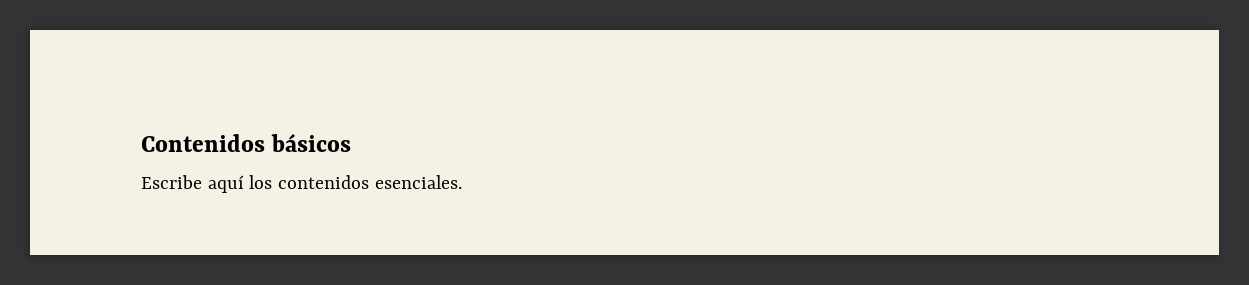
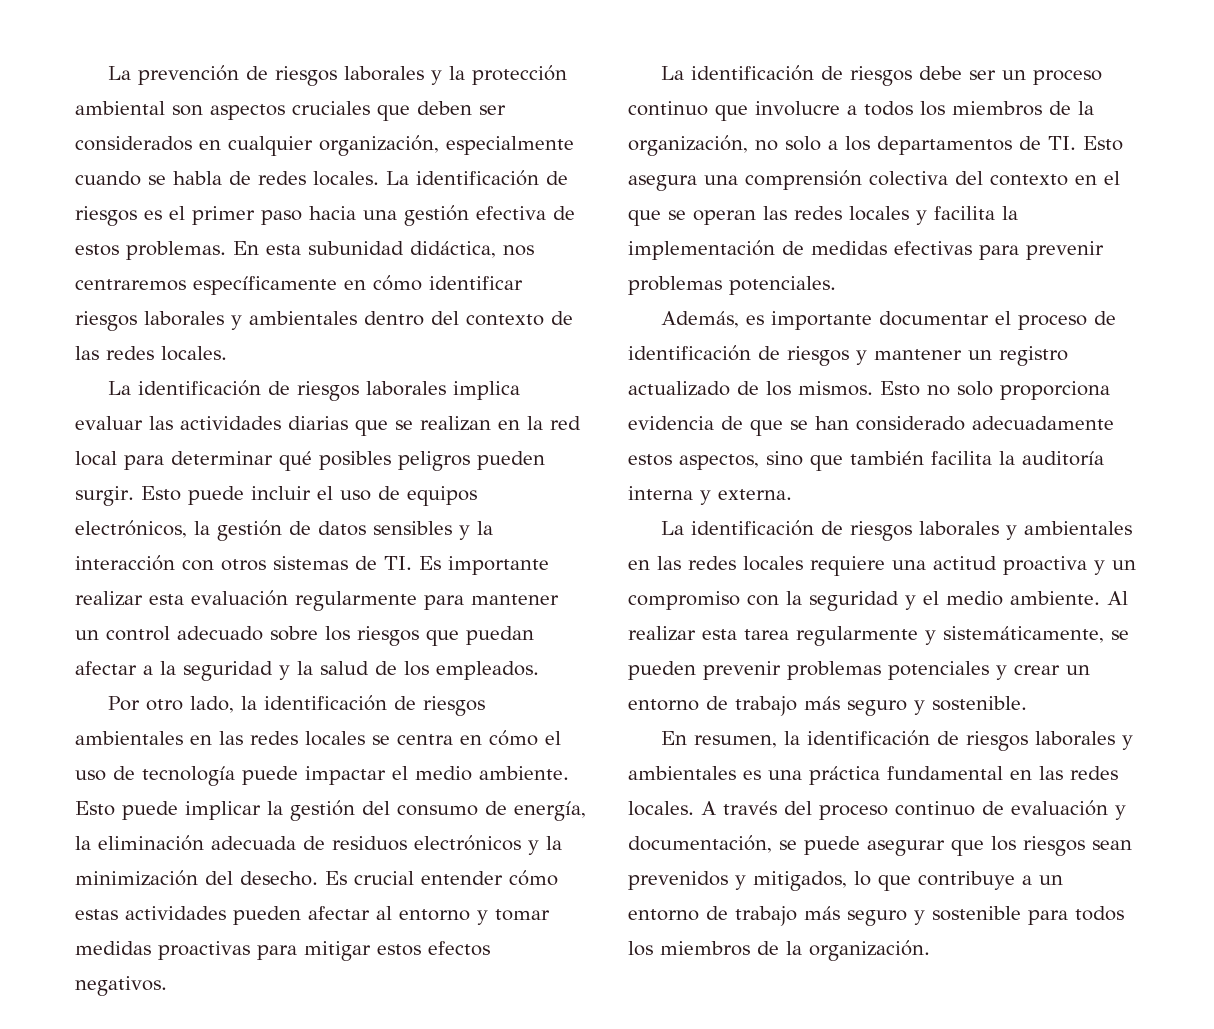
[141,133,352,152] [141,175,462,193] Contenidos básicos // Escribe aquí los contenidos esenciales. -> [108,65,568,86] [75,101,506,121] [75,135,574,156] [75,170,568,186] [75,205,575,226] [75,241,534,260] [75,275,523,295] [75,311,573,331] [75,346,227,361] [108,380,521,401] [75,416,581,436] [75,451,545,471] [75,486,477,506] [75,520,493,541] [75,555,549,575] [75,590,559,611] [75,626,534,646] [75,661,539,681] [108,695,486,716] [75,730,561,746] [75,766,569,786] [75,800,586,821] [75,835,562,855] [75,870,558,886] [75,906,550,925] [75,941,490,961] [75,976,167,996] [661,65,1103,86] [628,101,1094,121] [628,135,1123,156] [628,170,1120,191] [628,206,1018,226] [628,240,1104,260] [628,276,836,295] [661,311,1117,330] [628,345,1068,366] [628,381,1110,400] [628,416,1114,436] [628,451,1104,471] [628,486,792,505] [661,520,1133,541] [628,556,1136,576] [628,591,1128,611] [628,626,1129,646] [628,661,1090,680] [628,696,1027,716] [661,730,1134,751] [628,766,1118,785] [628,800,1126,820] [628,835,1132,856] [628,871,1063,891] [628,906,1124,926] [628,940,930,961] La prevención de riesgos laborales y la protección ambiental son aspectos cruciales que deben ser considerados en cualquier organización, especialmente cuando se habla de redes locales. La identificación de riesgos es el primer paso hacia una gestión efectiva de estos problemas. En esta subunidad didáctica, nos centraremos específicamente en cómo identificar riesgos laborales y ambientales dentro del contexto de las redes locales. // La identificación de riesgos laborales implica evaluar las actividades diarias que se realizan en la red local para determinar qué posibles peligros pueden surgir. Esto puede incluir el uso de equipos electrónicos, la gestión de datos sensibles y la interacción con otros sistemas de TI. Es importante realizar esta evaluación regularmente para mantener un control adecuado sobre los riesgos que puedan afectar a la seguridad y la salud de los empleados. // Por otro lado, la identificación de riesgos ambientales en las redes locales se centra en cómo el uso de tecnología puede impactar el medio ambiente. Esto puede implicar la gestión del consumo de energía, la eliminación adecuada de residuos electrónicos y la minimización del desecho. Es crucial entender cómo estas actividades pueden afectar al entorno y tomar medidas proactivas para mitigar estos efectos negativos. // La identificación de riesgos debe ser un proceso continuo que involucre a todos los miembros de la organización, no solo a los departamentos de TI. Esto asegura una comprensión colectiva del contexto en el que se operan las redes locales y facilita la implementación de medidas efectivas para prevenir problemas potenciales. // Además, es importante documentar el proceso de identificación de riesgos y mantener un registro actualizado de los mismos. Esto no solo proporciona evidencia de que se han considerado adecuadamente estos aspectos, sino que también facilita la auditoría interna y externa. // La identificación de riesgos laborales y ambientales en las redes locales requiere una actitud proactiva y un compromiso con la seguridad y el medio ambiente. Al realizar esta tarea regularmente y sistemáticamente, se pueden prevenir problemas potenciales y crear un entorno de trabajo más seguro y sostenible. // En resumen, la identificación de riesgos laborales y ambientales es una práctica fundamental en las redes locales. A través del proceso continuo de evaluación y documentación, se puede asegurar que los riesgos sean prevenidos y mitigados, lo que contribuye a un entorno de trabajo más seguro y sostenible para todos los miembros de la organización.

